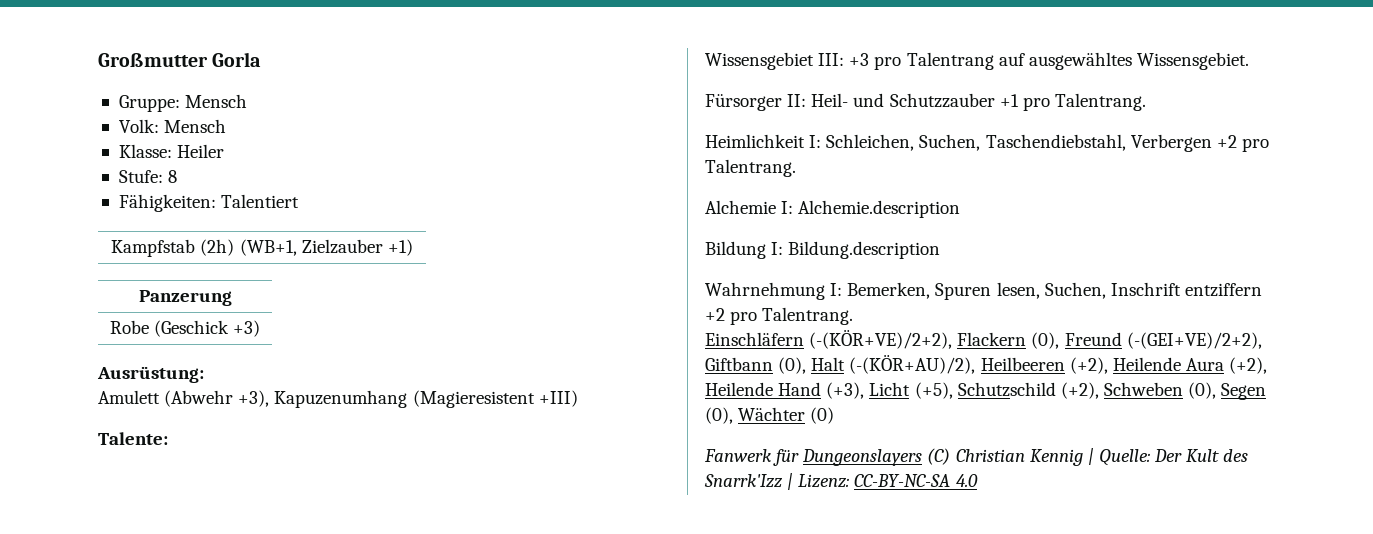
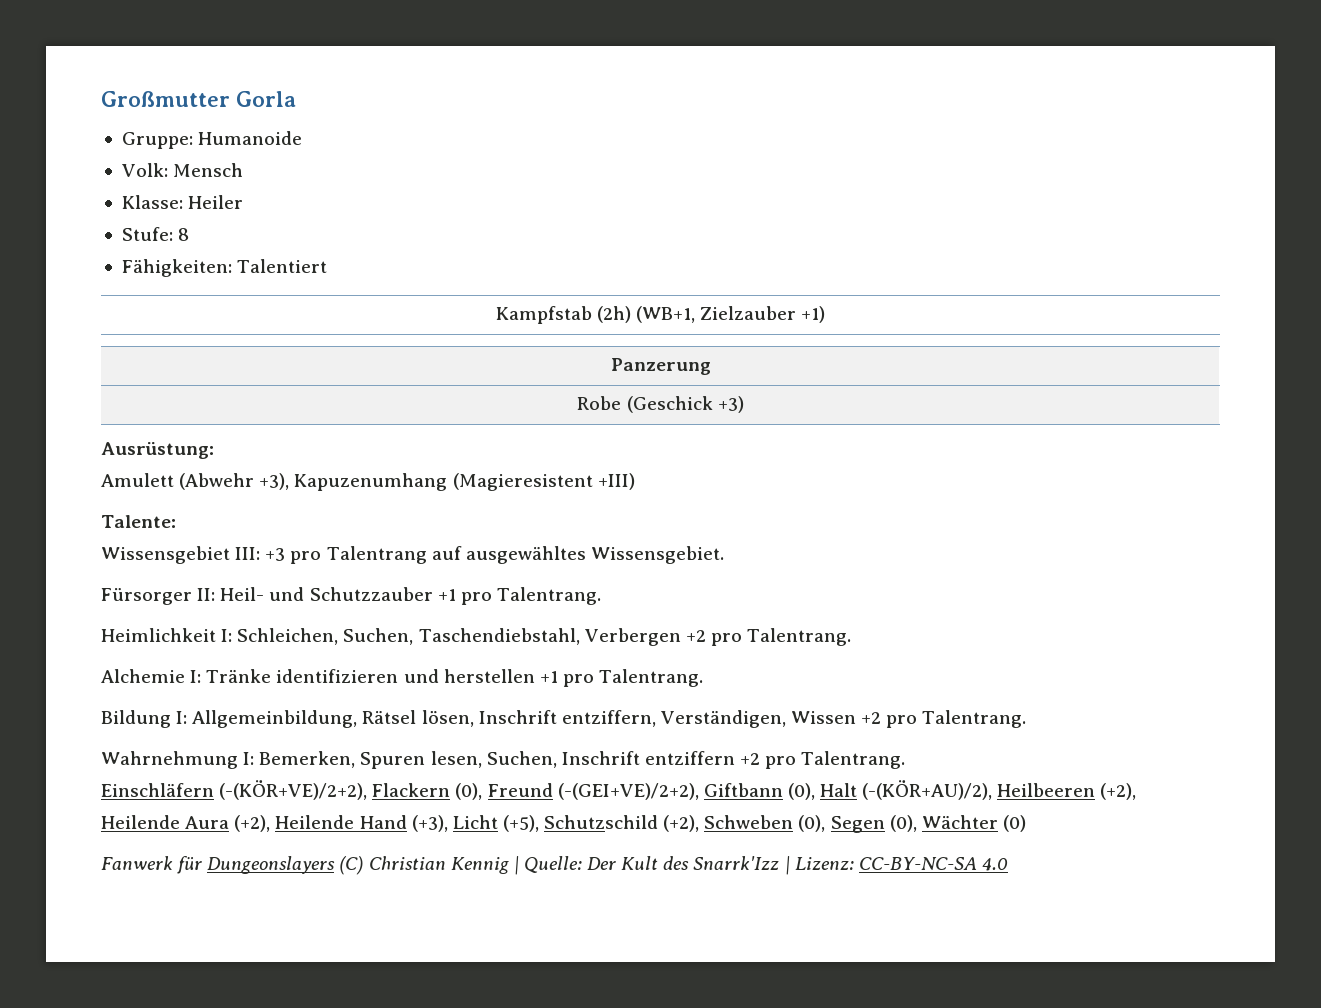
[185,94,248,108] Mensch -> [198,131,303,145] Humanoide
[798,200,961,218] [705,241,941,259] Alchemie.description // Bildung I: Bildung.description -> [206,669,704,687] [101,710,1027,728] Tränke identifizieren und herstellen +1 pro Talentrang. // Bildung I: Allgemeinbildung, Rätsel lösen, Inschrift entziffern, Verständigen, Wissen +2 pro Talentrang.

